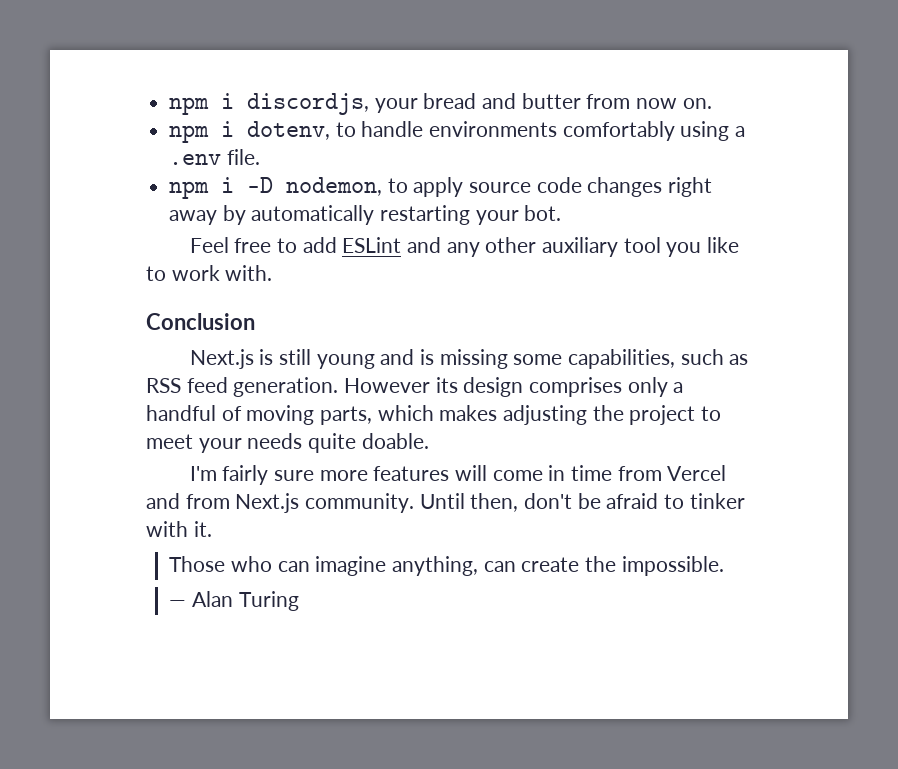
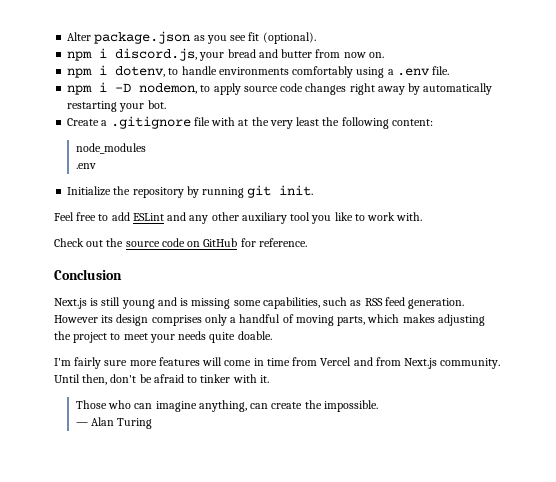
[169,93,370,115] npm i discordjs, -> [67,31,316,44] [67,48,198,61] Alter package.json as you see fit (optional). // npm i discord.js,
(562, 213) none -> [67,116,433,129] [75,143,146,154] [75,163,96,169] [67,185,314,198] // Create a .gitignore file with at the very least the following content: // node_modules // .env // Initialize the repository by running git init.
(273, 273) none -> [54,238,307,247] // Check out the source code on GitHub for reference.

